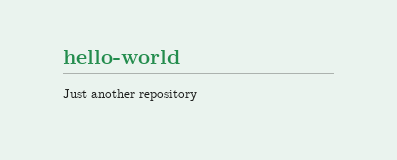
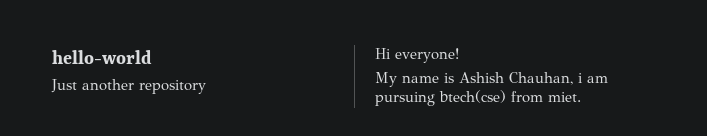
(197, 95) none -> [375,48,459,63] [375,72,608,87] [375,90,581,106] // Hi everyone! // My name is Ashish Chauhan, i am pursuing btech(cse) from miet.

